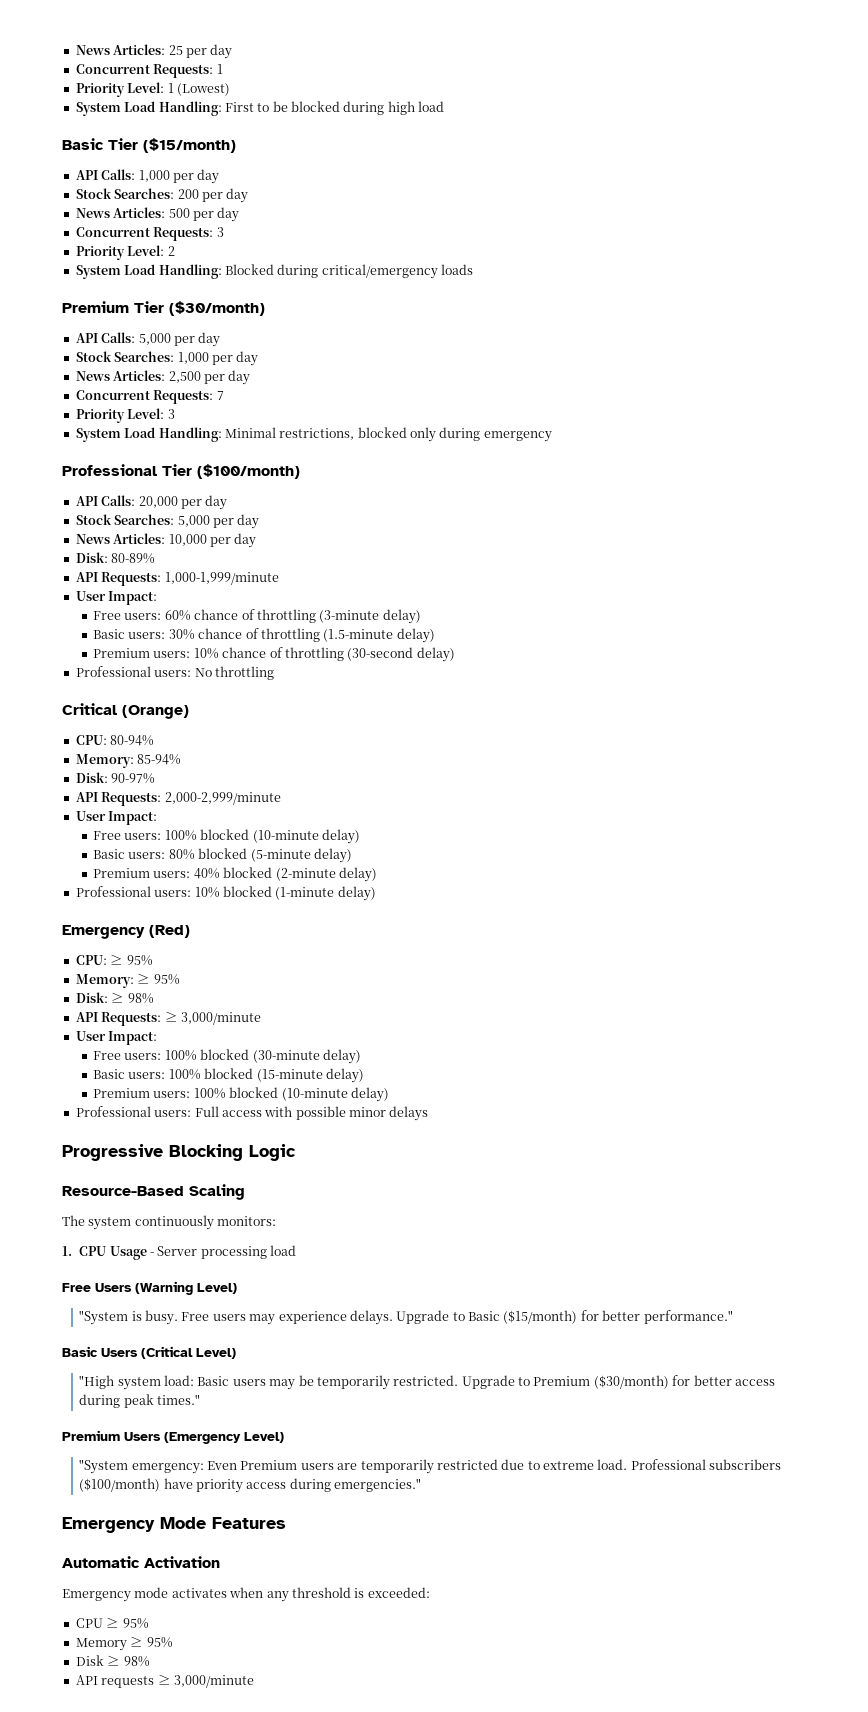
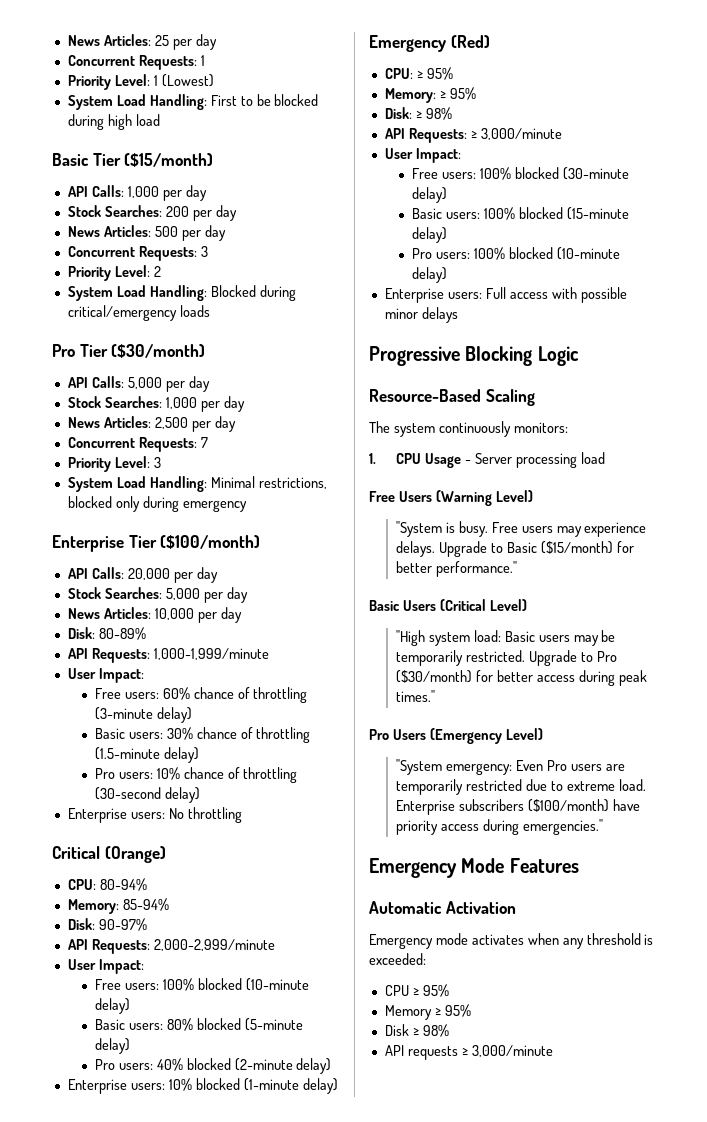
[62,301,129,313] Premium -> [52,344,75,357] Pro
[62,464,157,476] Professional -> [52,535,124,552] Enterprise
[93,648,151,658] Premium -> [94,768,115,779] Pro
[75,666,151,677] Professional -> [67,808,127,823] Enterprise
[93,868,151,878] Premium -> [94,1059,115,1070] Pro
[75,886,151,897] Professional -> [67,1079,127,1094] Enterprise
[93,1087,389,1102] [75,1106,151,1117] Premium users: 100% blocked (10-minute delay) // Professional -> [411,247,620,260] [411,267,447,283] [384,288,444,303] Pro users: 100% blocked (10-minute delay) // Enterprise
[533,1376,591,1386] Premium -> [596,651,617,662] Pro
[62,1430,120,1441] Premium -> [369,729,389,740] Pro
[240,1460,298,1470] Premium -> [546,760,567,771] Pro
[630,1459,706,1470] Professional -> [395,800,455,815] Enterprise

